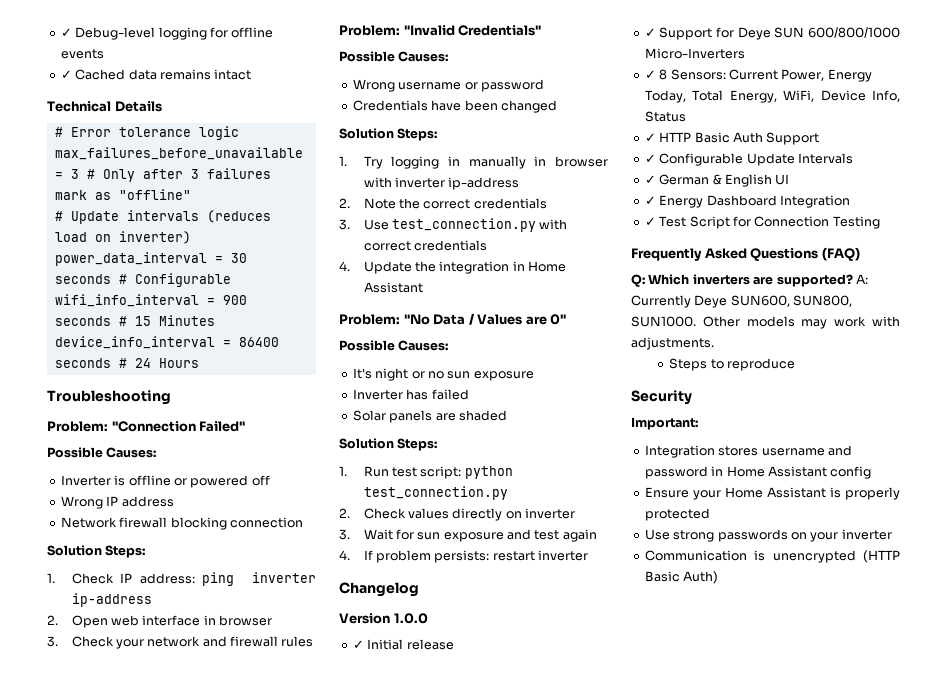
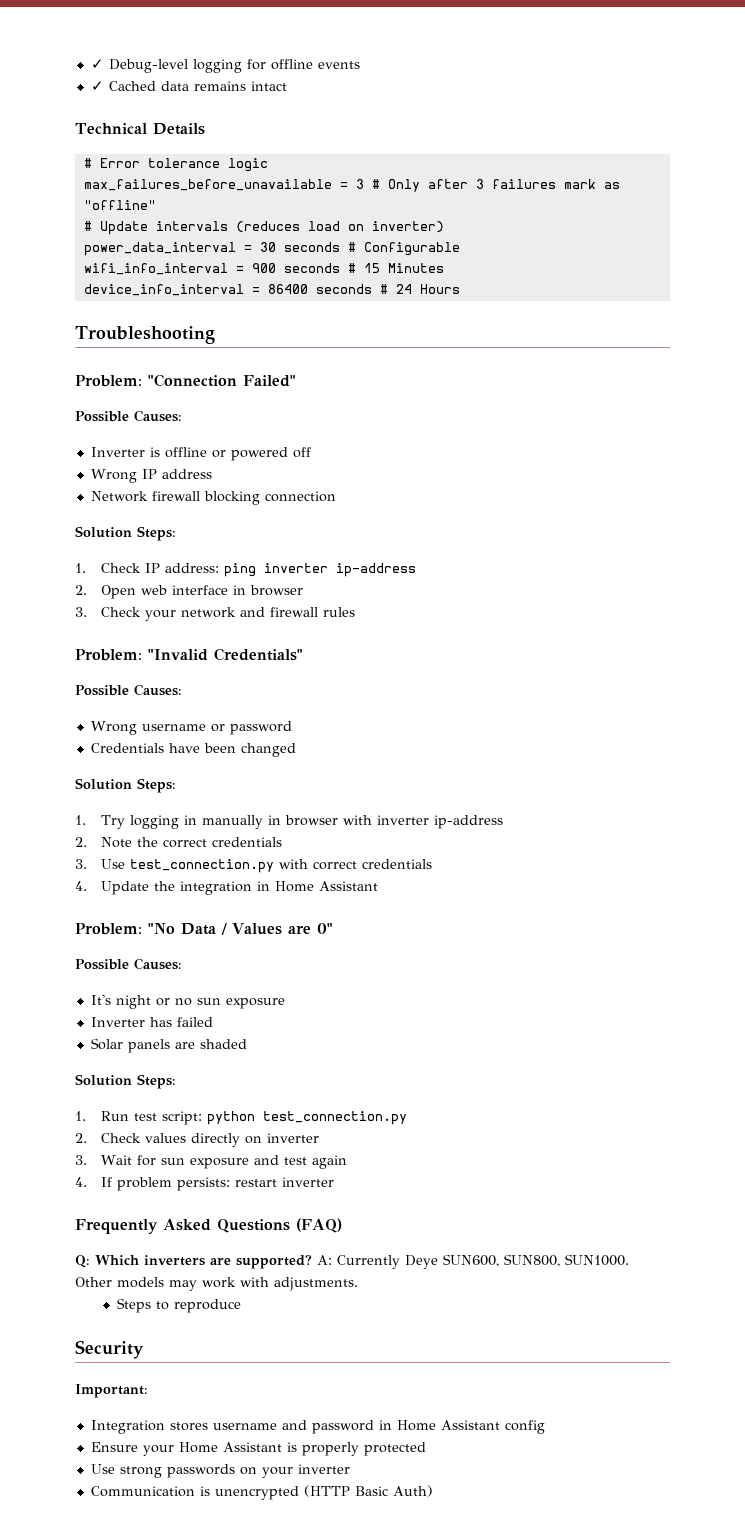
[339,582,419,597] [339,613,428,624] [352,639,454,650] [644,27,900,40] [644,48,745,59] [644,69,872,82] [644,90,900,103] [644,111,686,122] [644,132,820,145] [644,153,853,166] [644,174,790,187] [644,195,850,208] [644,216,880,229] // Changelog // Version 1.0.0 // ✓ Initial release // ✓ Support for Deye SUN 600/800/1000 Micro-Inverters // ✓ 8 Sensors: Current Power, Energy Today, Total Energy, WiFi, Device Info, Status // ✓ HTTP Basic Auth Support // ✓ Configurable Update Intervals // ✓ German & English UI // ✓ Energy Dashboard Integration // ✓ Test Script for Connection Testing -> (335, 1182) none

